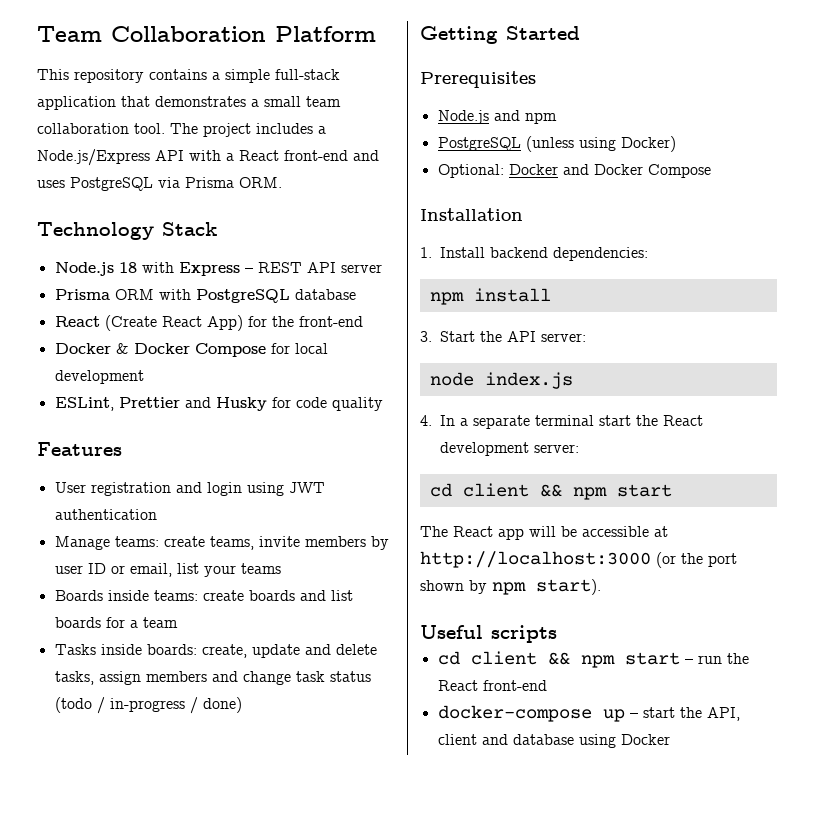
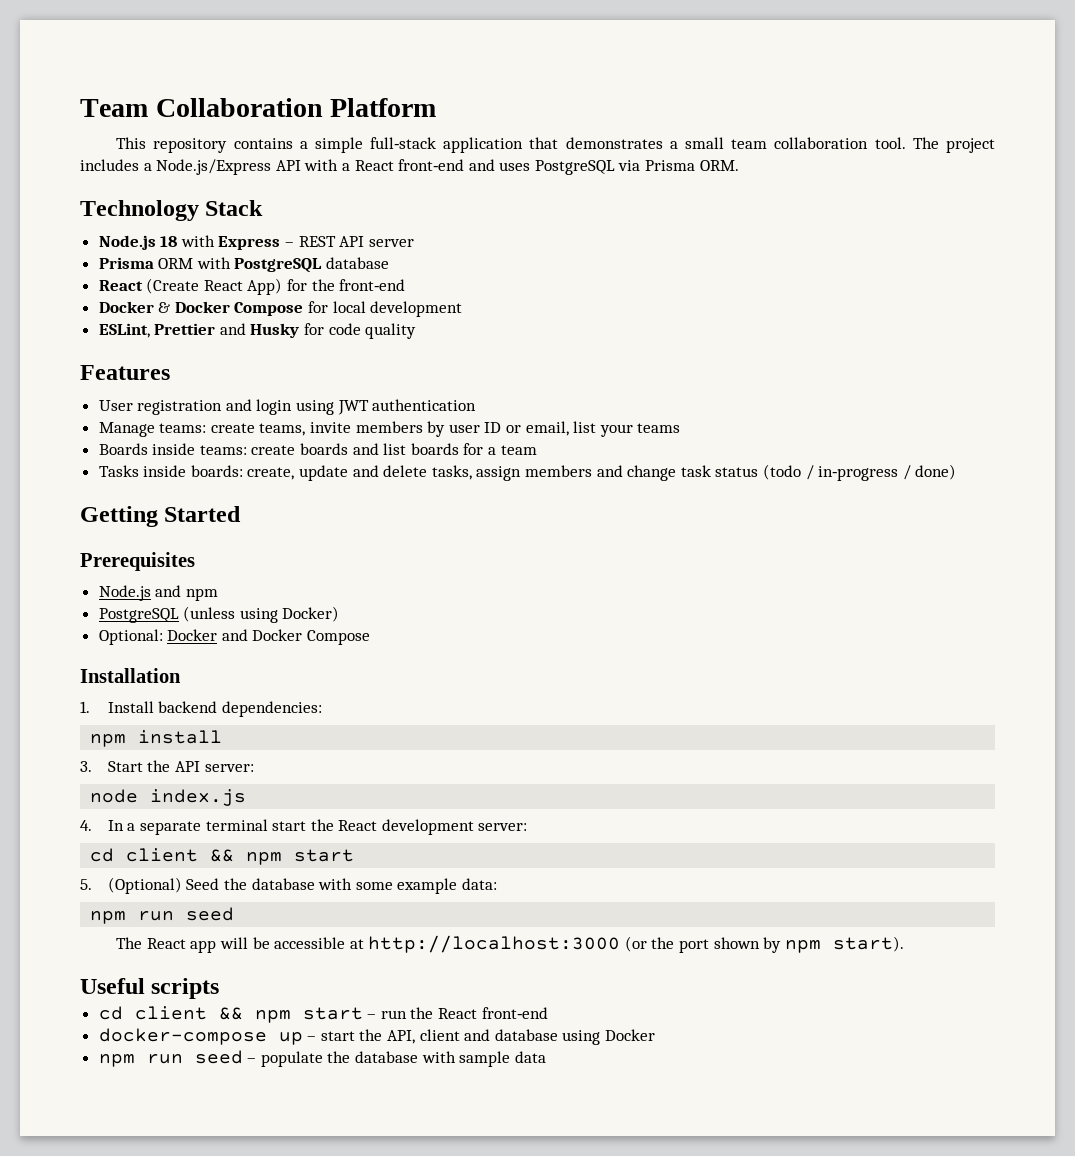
(672, 490) none -> [80,877,497,894] [90,907,235,924] // 5. (Optional) Seed the database with some example data: // npm run seed
(670, 739) none -> [98,1050,546,1067] // npm run seed – populate the database with sample data

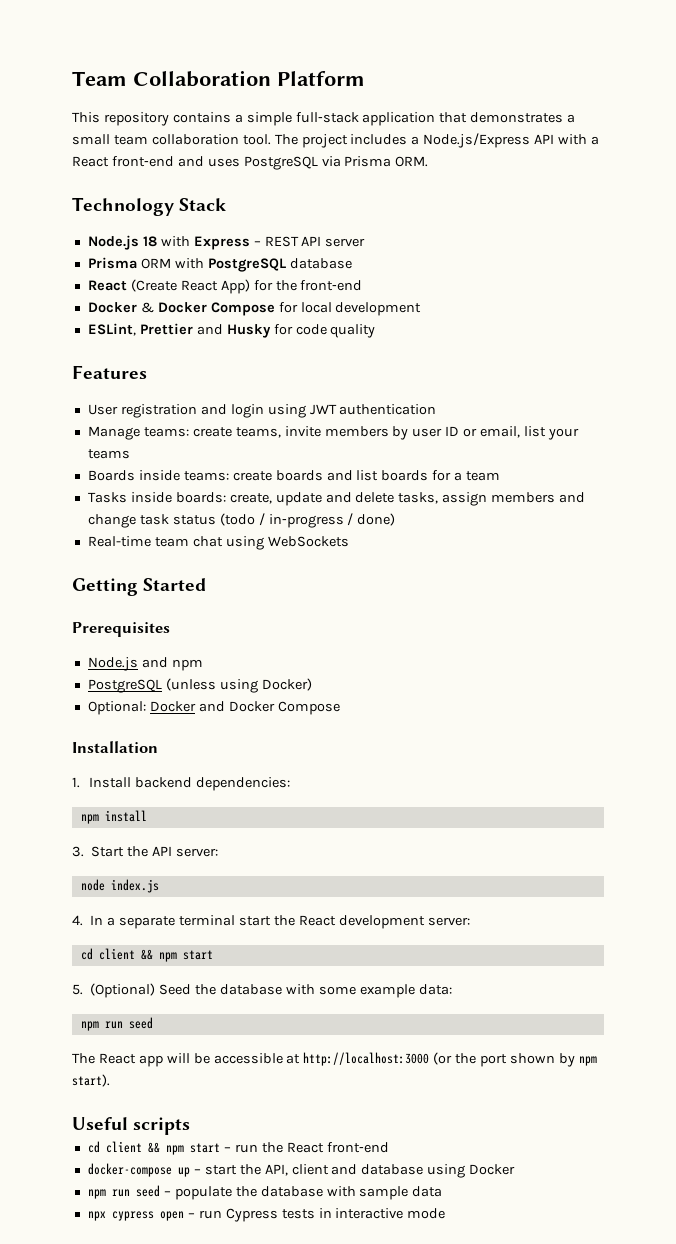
(957, 472) none -> [87,536,349,550] // Real-time team chat using WebSockets
(546, 1057) none -> [87,1208,446,1222] // npx cypress open – run Cypress tests in interactive mode

